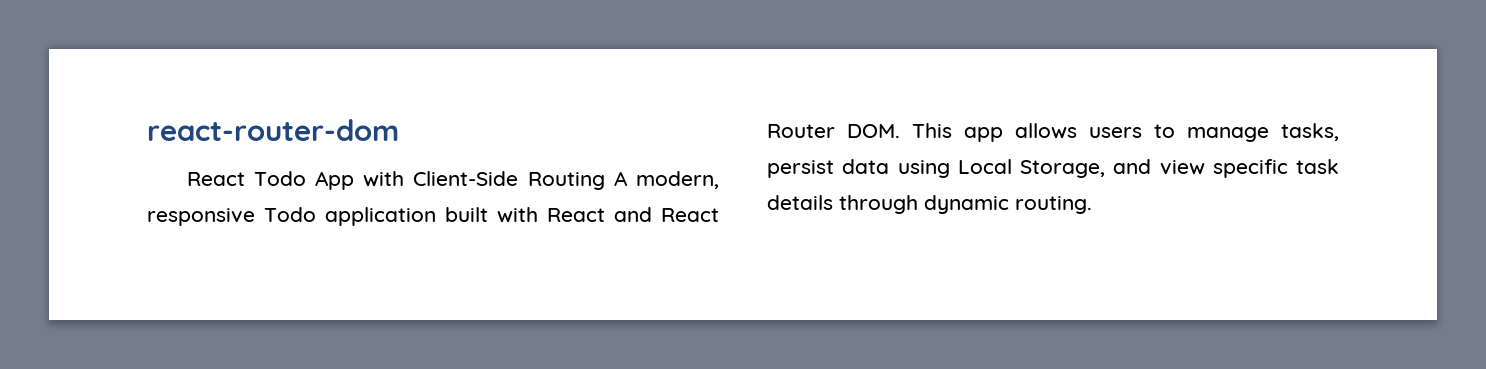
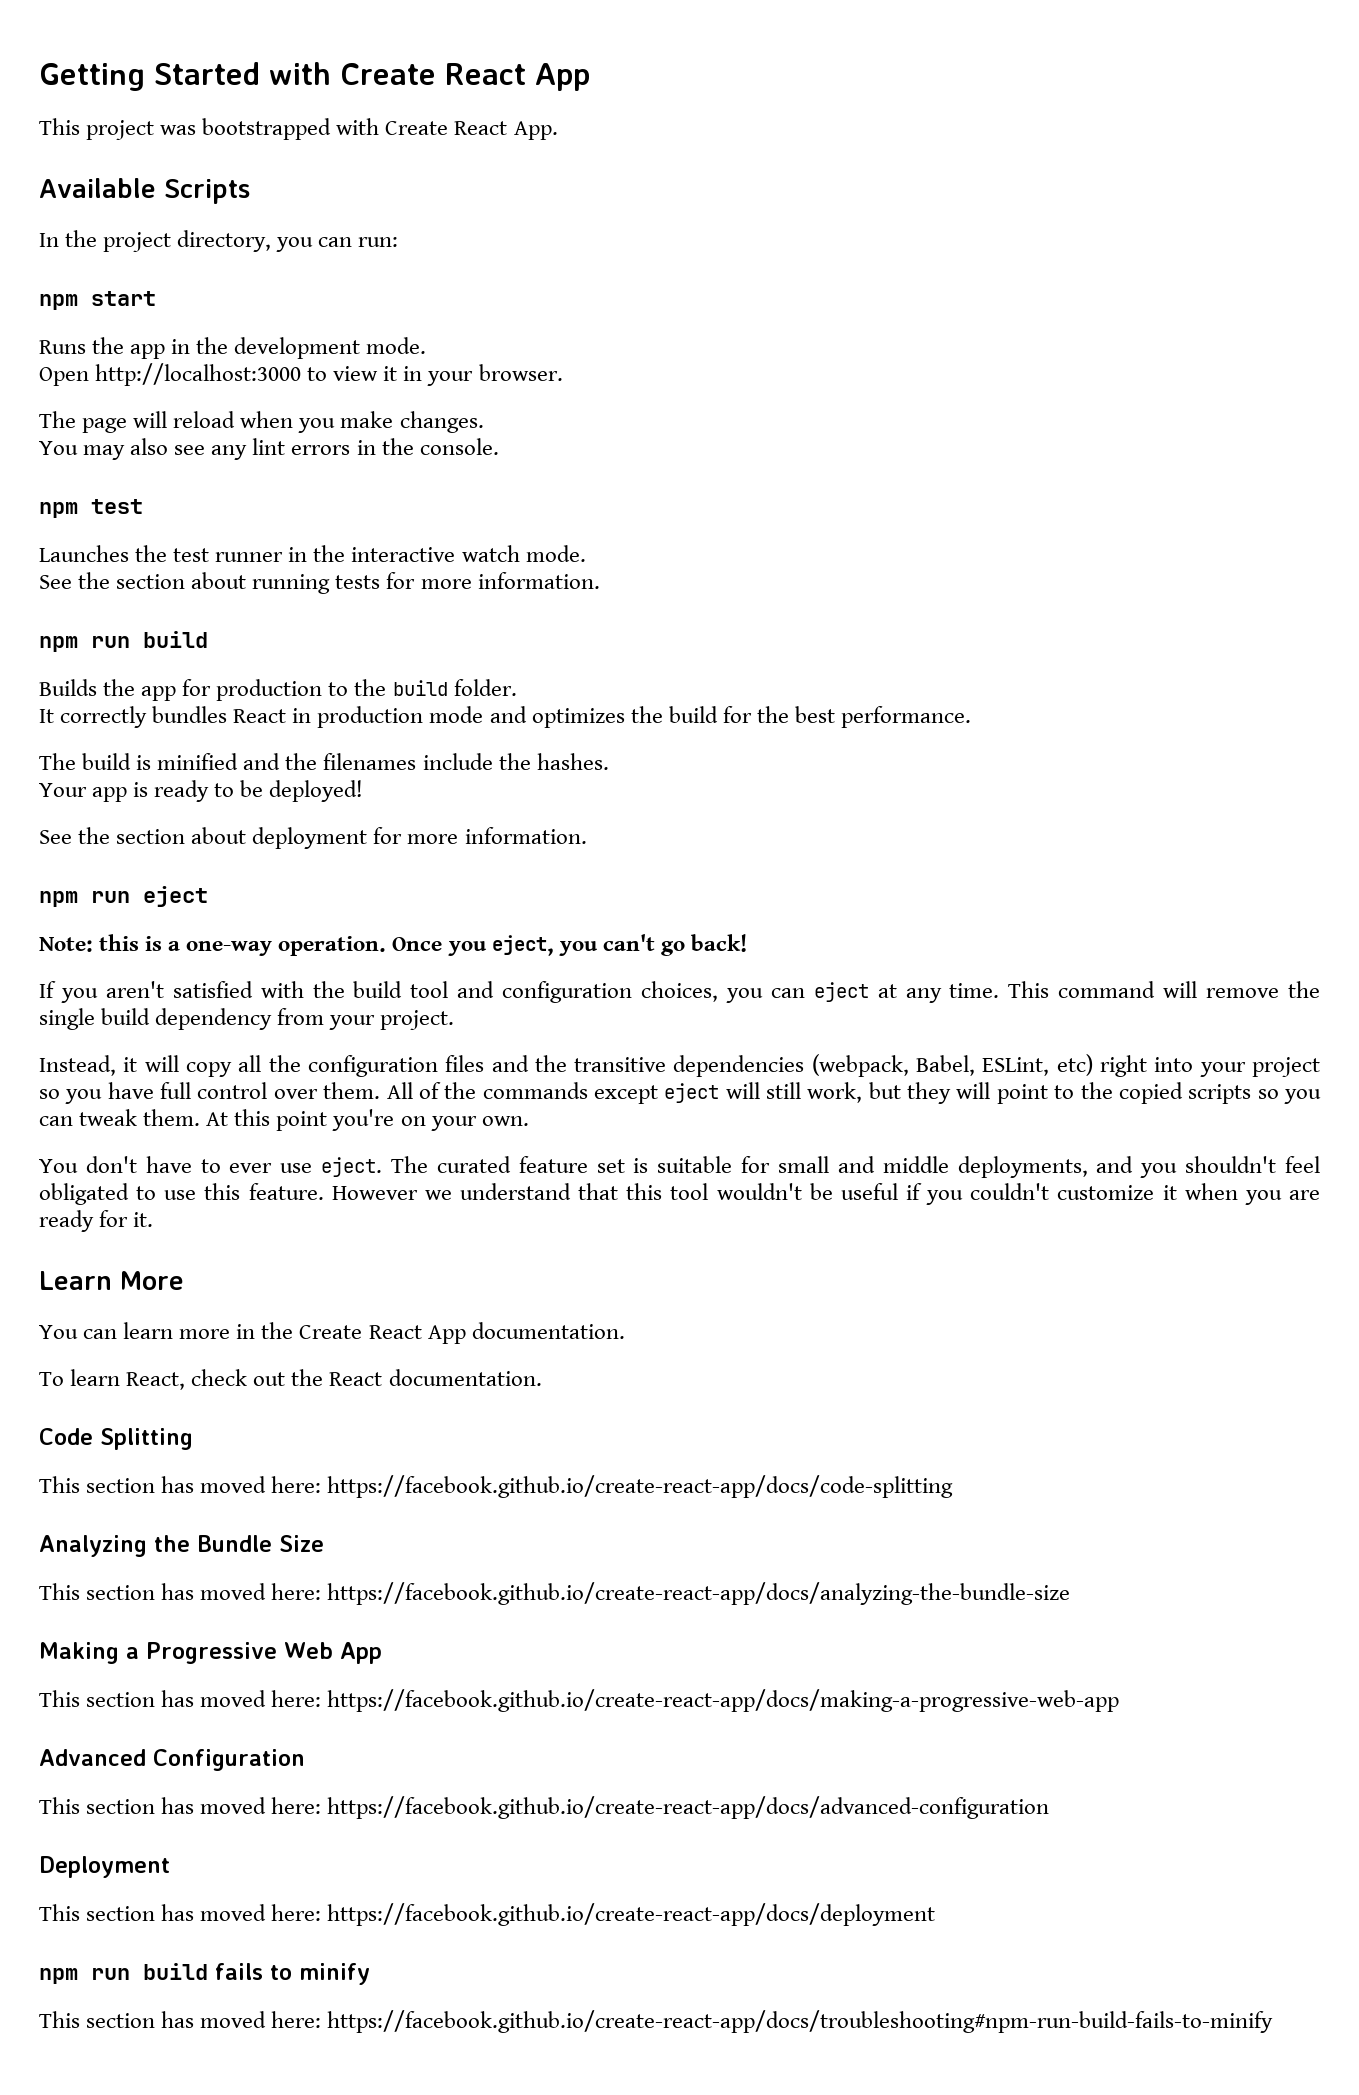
[147,119,399,141] [186,171,719,190] [147,207,719,226] [767,123,1339,142] [767,159,1339,178] [767,195,1092,214] react-router-dom // React Todo App with Client-Side Routing A modern, responsive Todo application built with React and React Router DOM. This app allows users to manage tasks, persist data using Local Storage, and view specific task details through dynamic routing. -> [39,62,590,91] [39,118,558,140] [39,178,250,204] [39,230,399,252] [39,291,156,310] [39,337,427,359] [39,363,563,386] [39,411,484,433] [39,438,499,460] [39,499,143,518] [39,545,586,562] [39,572,600,594] [39,631,208,652] [39,679,517,701] [39,706,972,728] [39,753,609,770] [39,780,364,802] [39,827,587,849] [39,886,208,907] [39,934,747,956] [39,981,1321,1003] [39,1008,455,1030] [39,1054,1320,1077] [39,1082,1321,1104] [39,1109,529,1131] [39,1156,1321,1178] [39,1183,1320,1205] [39,1210,154,1232] [39,1271,184,1290] [39,1322,625,1344] [39,1369,542,1390] [39,1428,193,1450] [39,1475,954,1498] [39,1535,324,1557] [39,1582,1071,1605] [39,1642,382,1664] [39,1689,1120,1712] [39,1749,305,1771] [39,1796,1050,1819] [39,1856,170,1878] [39,1903,936,1926] [39,1963,370,1985] [39,2010,1274,2033] Getting Started with Create React App // This project was bootstrapped with Create React App. // Available Scripts // In the project directory, you can run: // npm start // Runs the app in the development mode. // Open http://localhost:3000 to view it in your browser. // The page will reload when you make changes. // You may also see any lint errors in the console. // npm test // Launches the test runner in the interactive watch mode. // See the section about running tests for more information. // npm run build // Builds the app for production to the build folder. // It correctly bundles React in production mode and optimizes the build for the best performance. // The build is minified and the filenames include the hashes. // Your app is ready to be deployed! // See the section about deployment for more information. // npm run eject // Note: this is a one-way operation. Once you eject, you can't go back! // If you aren't satisfied with the build tool and configuration choices, you can eject at any time. This command will remove the single build dependency from your project. // Instead, it will copy all the configuration files and the transitive dependencies (webpack, Babel, ESLint, etc) right into your project so you have full control over them. All of the commands except eject will still work, but they will point to the copied scripts so you can tweak them. At this point you're on your own. // You don't have to ever use eject. The curated feature set is suitable for small and middle deployments, and you shouldn't feel obligated to use this feature. However we understand that this tool wouldn't be useful if you couldn't customize it when you are ready for it. // Learn More // You can learn more in the Create React App documentation. // To learn React, check out the React documentation. // Code Splitting // This section has moved here: https://facebook.github.io/create-react-app/docs/code-splitting // Analyzing the Bundle Size // This section has moved here: https://facebook.github.io/create-react-app/docs/analyzing-the-bundle-size // Making a Progressive Web App // This section has moved here: https://facebook.github.io/create-react-app/docs/making-a-progressive-web-app // Advanced Configuration // This section has moved here: https://facebook.github.io/create-react-app/docs/advanced-configuration // Deployment // This section has moved here: https://facebook.github.io/create-react-app/docs/deployment // npm run build fails to minify // This section has moved here: https://facebook.github.io/create-react-app/docs/troubleshooting#npm-run-build-fails-to-minify

